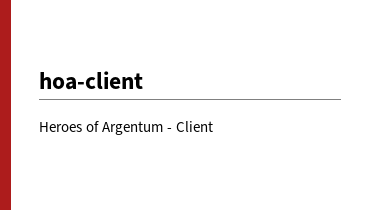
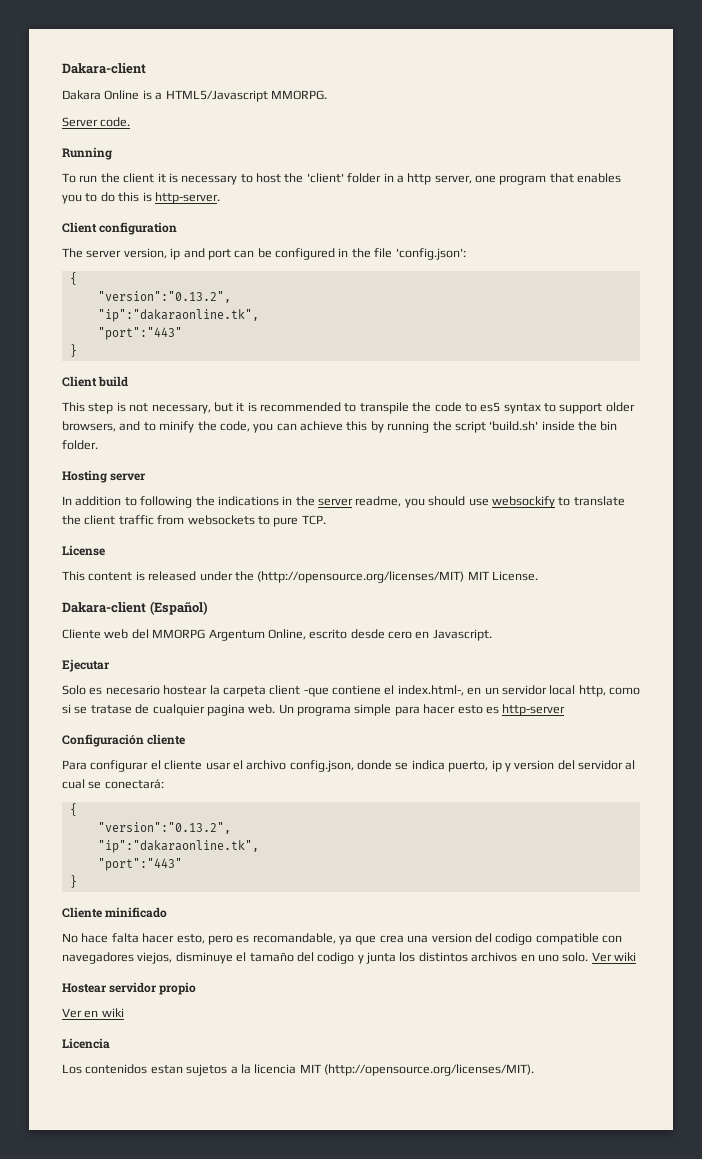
[39,71,143,90] [39,121,214,135] hoa-client // Heroes of Argentum - Client -> [62,63,146,74] [62,90,327,102] [62,117,131,127] [62,147,112,160] [62,173,622,185] [62,192,220,204] [62,222,178,235] [62,248,466,260] [69,272,77,285] [97,291,231,303] [97,309,259,322] [97,327,182,340] [69,344,77,357] [62,376,129,387] [62,402,635,414] [62,421,618,433] [62,440,98,450] [62,470,147,483] [62,496,625,508] [62,515,326,527] [62,545,105,556] [62,571,538,583] [62,601,208,615] [62,629,492,641] [62,659,110,672] [62,685,640,697] [62,704,566,716] [62,734,186,747] [62,760,636,772] [62,779,164,789] [69,803,77,816] [97,822,231,834] [97,840,259,853] [97,858,182,871] [69,875,77,888] [62,907,168,918] [62,933,622,945] [62,952,636,964] [62,982,197,995] [62,1008,124,1018] [62,1038,110,1049] [62,1064,534,1076] Dakara-client // Dakara Online is a HTML5/Javascript MMORPG. // Server code. // Running // To run the client it is necessary to host the 'client' folder in a http server, one program that enables you to do this is http-server. // Client configuration // The server version, ip and port can be configured in the file 'config.json': // { // "version":"0.13.2", // "ip":"dakaraonline.tk", // "port":"443" // } // Client build // This step is not necessary, but it is recommended to transpile the code to es5 syntax to support older browsers, and to minify the code, you can achieve this by running the script 'build.sh' inside the bin folder. // Hosting server // In addition to following the indications in the server readme, you should use websockify to translate the client traffic from websockets to pure TCP. // License // This content is released under the (http://opensource.org/licenses/MIT) MIT License. // Dakara-client (Español) // Cliente web del MMORPG Argentum Online, escrito desde cero en Javascript. // Ejecutar // Solo es necesario hostear la carpeta client -que contiene el index.html-, en un servidor local http, como si se tratase de cualquier pagina web. Un programa simple para hacer esto es http-server // Configuración cliente // Para configurar el cliente usar el archivo config.json, donde se indica puerto, ip y version del servidor al cual se conectará: // { // "version":"0.13.2", // "ip":"dakaraonline.tk", // "port":"443" // } // Cliente minificado // No hace falta hacer esto, pero es recomandable, ya que crea una version del codigo compatible con navegadores viejos, disminuye el tamaño del codigo y junta los distintos archivos en uno solo. Ver wiki // Hostear servidor propio // Ver en wiki // Licencia // Los contenidos estan sujetos a la licencia MIT (http://opensource.org/licenses/MIT).

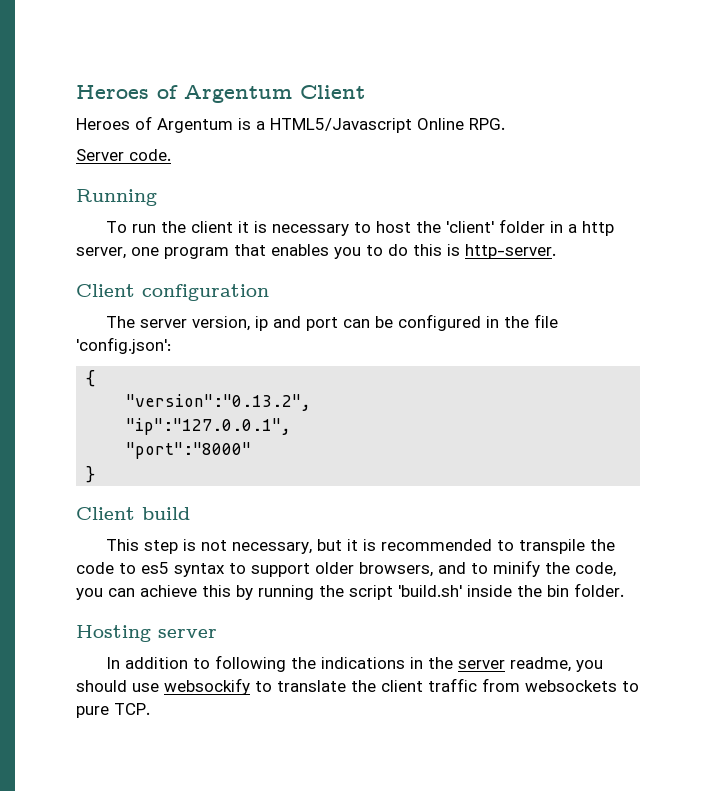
[62,63,146,74] [62,90,140,100] Dakara-client // Dakara Online -> [76,85,365,103] [76,116,233,133] Heroes of Argentum Client // Heroes of Argentum
[270,90,327,100] MMORPG. -> [417,118,505,130] Online RPG.
[97,309,259,322] [97,327,182,340] "ip":"dakaraonline.tk", // "port":"443" -> [126,418,292,435] [126,442,252,459] "ip":"127.0.0.1", // "port":"8000"
[62,545,105,556] [62,571,538,583] [62,601,208,615] [62,629,492,641] [62,659,110,672] [62,685,640,697] [62,704,566,716] [62,734,186,747] [62,760,636,772] [62,779,164,789] [69,803,77,816] [97,822,231,834] [97,840,259,853] [97,858,182,871] [69,875,77,888] [62,907,168,918] [62,933,622,945] [62,952,636,964] [62,982,197,995] [62,1008,124,1018] [62,1038,110,1049] [62,1064,534,1076] // License // This content is released under the (http://opensource.org/licenses/MIT) MIT License. // Dakara-client (Español) // Cliente web del MMORPG Argentum Online, escrito desde cero en Javascript. // Ejecutar // Solo es necesario hostear la carpeta client -que contiene el index.html-, en un servidor local http, como si se tratase de cualquier pagina web. Un programa simple para hacer esto es http-server // Configuración cliente // Para configurar el cliente usar el archivo config.json, donde se indica puerto, ip y version del servidor al cual se conectará: // { // "version":"0.13.2", // "ip":"dakaraonline.tk", // "port":"443" // } // Cliente minificado // No hace falta hacer esto, pero es recomandable, ya que crea una version del codigo compatible con navegadores viejos, disminuye el tamaño del codigo y junta los distintos archivos en uno solo. Ver wiki // Hostear servidor propio // Ver en wiki // Licencia // Los contenidos estan sujetos a la licencia MIT (http://opensource.org/licenses/MIT). -> (150, 709) none

